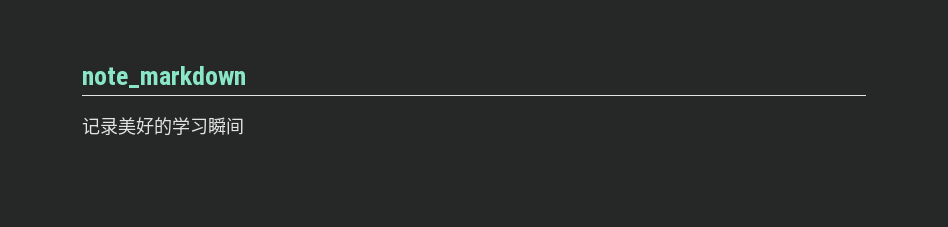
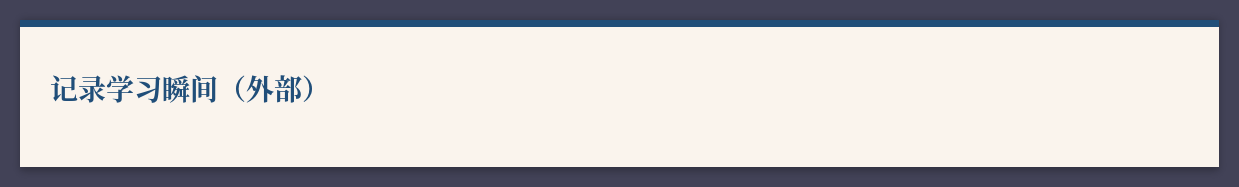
[82,66,246,88] [82,117,244,136] note_markdown // 记录美好的学习瞬间 -> [50,75,330,103] 记录学习瞬间（外部）

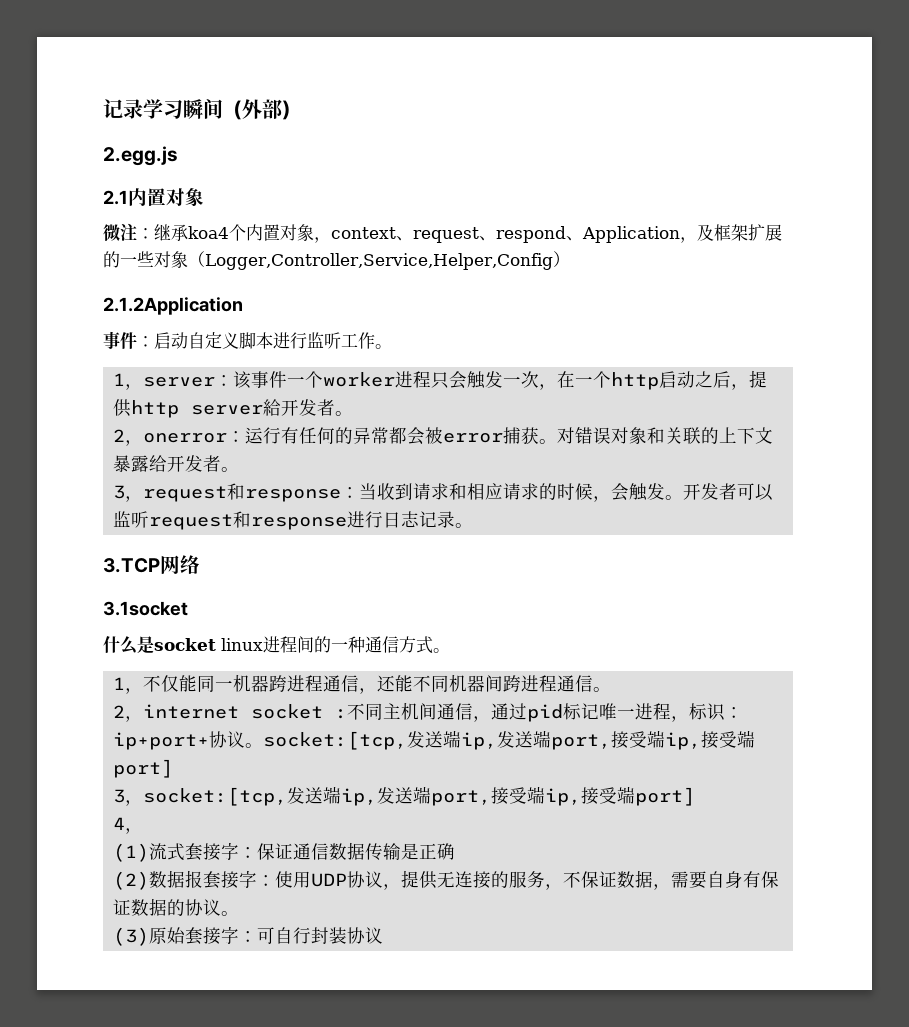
(330, 88) none -> [103,146,178,166] [103,188,204,206] [103,223,782,243] [103,251,570,270] [103,297,243,315] [103,331,392,349] [113,370,768,390] [113,399,354,418] [113,427,774,446] [113,455,240,472] [113,483,774,502] [113,511,474,530] [103,555,200,574] [103,601,188,616] [103,636,450,654] [113,674,612,694] [113,702,744,722] [113,730,756,750] [113,759,174,778] [113,786,696,806] [113,817,144,834] [113,842,456,862] [113,870,780,890] [113,898,240,916] [113,926,384,946] // 2.egg.js // 2.1内置对象 // 微注：继承koa4个内置对象，context、request、respond、Application，及框架扩展的一些对象（Logger,Controller,Service,Helper,Config） // 2.1.2Application // 事件：启动自定义脚本进行监听工作。 // 1，server：该事件一个worker进程只会触发一次，在一个http启动之后，提供http server給开发者。 // 2，onerror：运行有任何的异常都会被error捕获。对错误对象和关联的上下文暴露给开发者。 // 3，request和response：当收到请求和相应请求的时候，会触发。开发者可以监听request和response进行日志记录。 // 3.TCP网络 // 3.1socket // 什么是socket linux进程间的一种通信方式。 // 1，不仅能同一机器跨进程通信，还能不同机器间跨进程通信。 // 2，internet socket :不同主机间通信，通过pid标记唯一进程，标识：ip+port+协议。socket:[tcp,发送端ip,发送端port,接受端ip,接受端port] // 3，socket:[tcp,发送端ip,发送端port,接受端ip,接受端port] // 4， // (1)流式套接字：保证通信数据传输是正确 // (2)数据报套接字：使用UDP协议，提供无连接的服务，不保证数据，需要自身有保证数据的协议。 // (3)原始套接字：可自行封装协议

